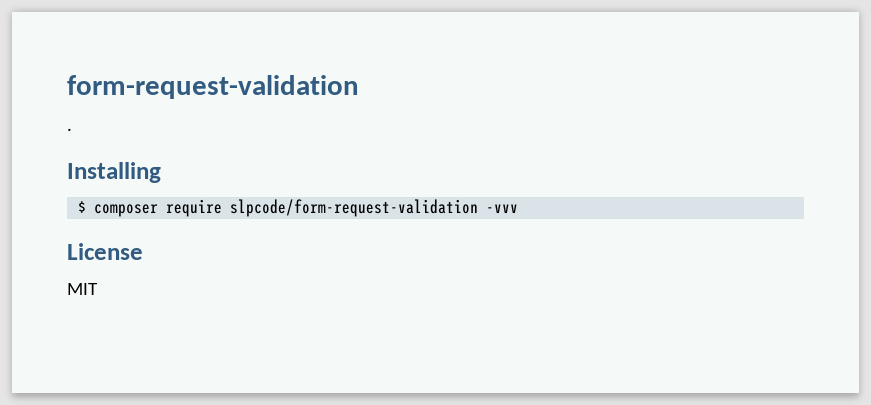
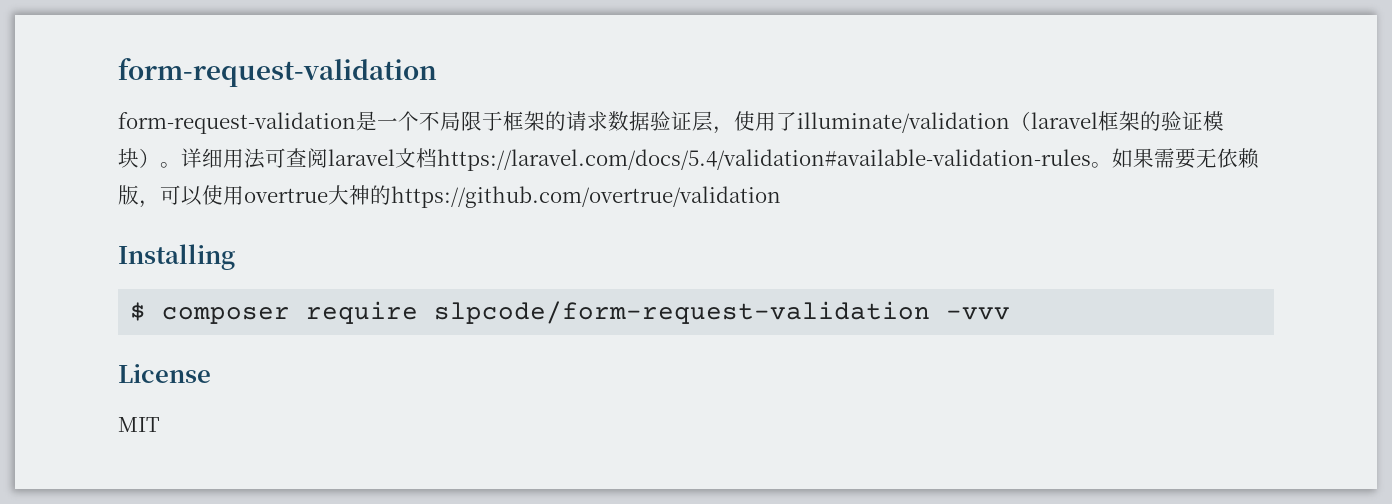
[67,128,72,131] . -> [118,111,1224,134] [118,148,1259,171] [118,185,781,208] form-request-validation是一个不局限于框架的请求数据验证层，使用了illuminate/validation（laravel框架的验证模块）。详细用法可查阅laravel文档https://laravel.com/docs/5.4/validation#available-validation-rules。如果需要无依赖版，可以使用overtrue大神的https://github.com/overtrue/validation

